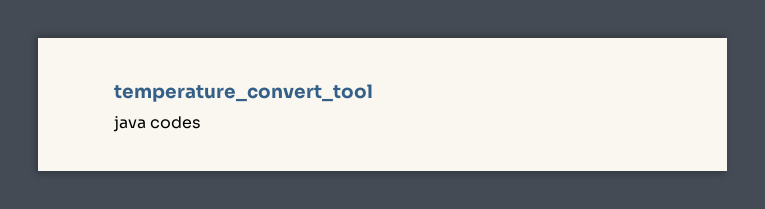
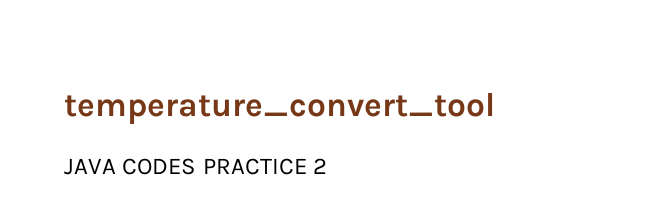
[113,116,202,132] java codes -> [64,158,328,175] JAVA CODES PRACTICE 2

